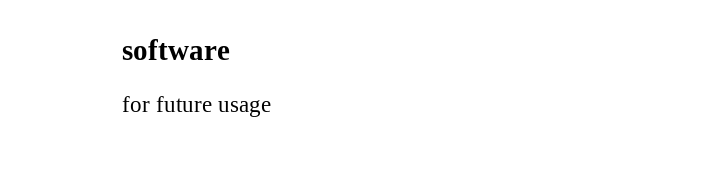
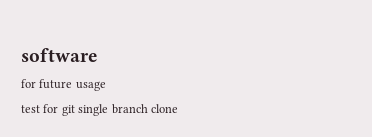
(272, 108) none -> [21,104,178,116] // test for git single branch clone

